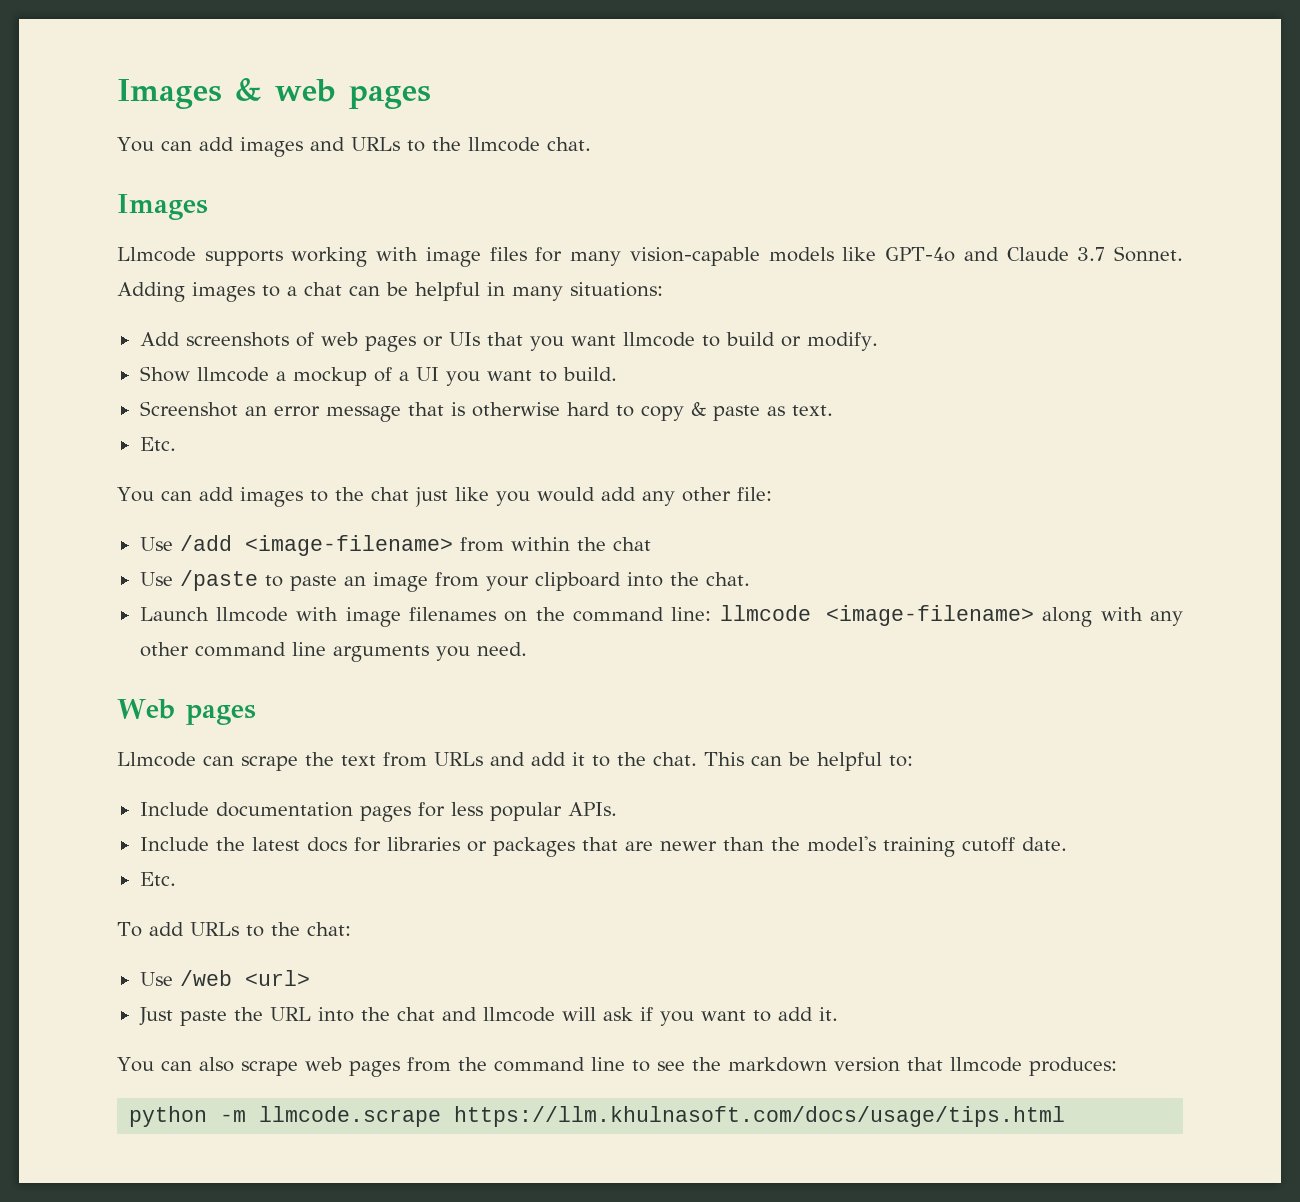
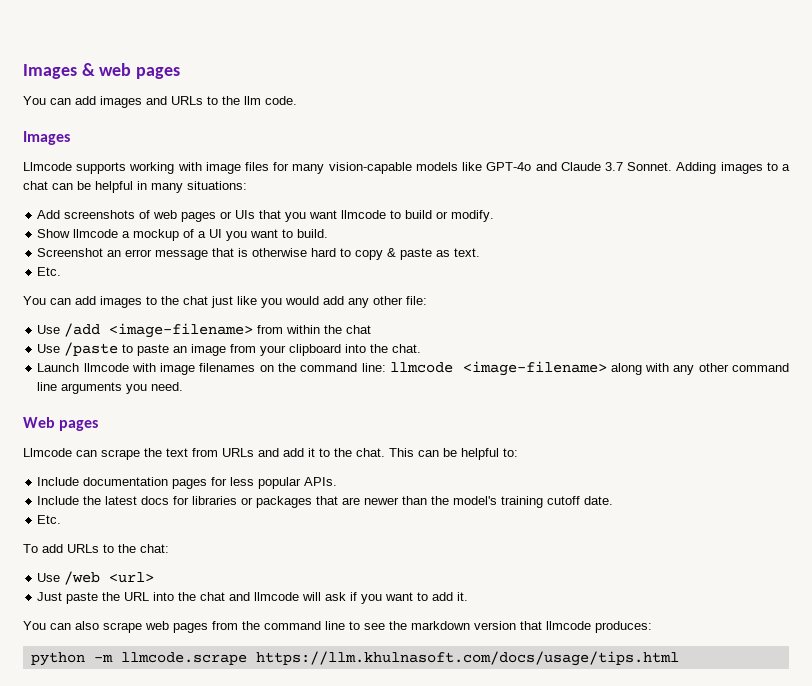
[467,137,591,152] llmcode chat. -> [244,96,297,105] llm code.

